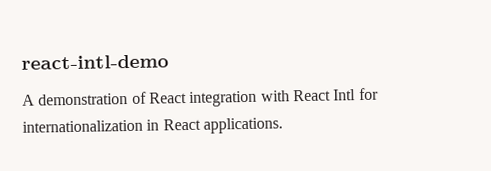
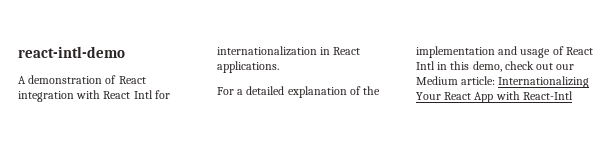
(283, 125) none -> [217,86,381,98] [416,46,593,58] [416,61,575,72] [416,76,590,88] [416,91,573,103] // For a detailed explanation of the implementation and usage of React Intl in this demo, check out our Medium article: Internationalizing Your React App with React-Intl

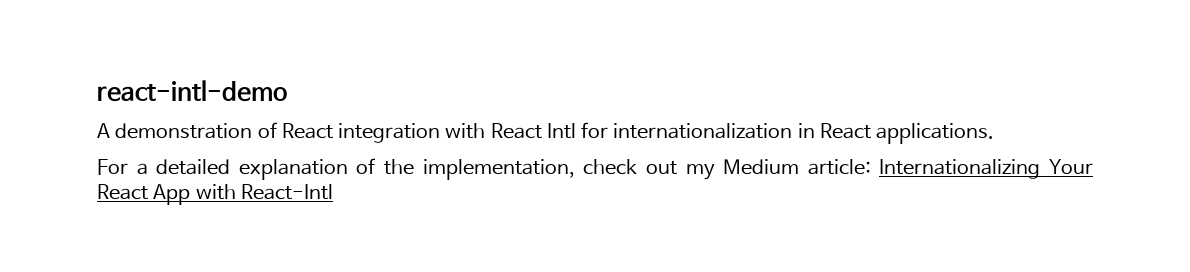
[416,46,593,58] [416,61,502,72] implementation and usage of React Intl in this demo, -> [422,159,575,180] implementation,
[556,64,575,70] our -> [685,164,715,180] my

